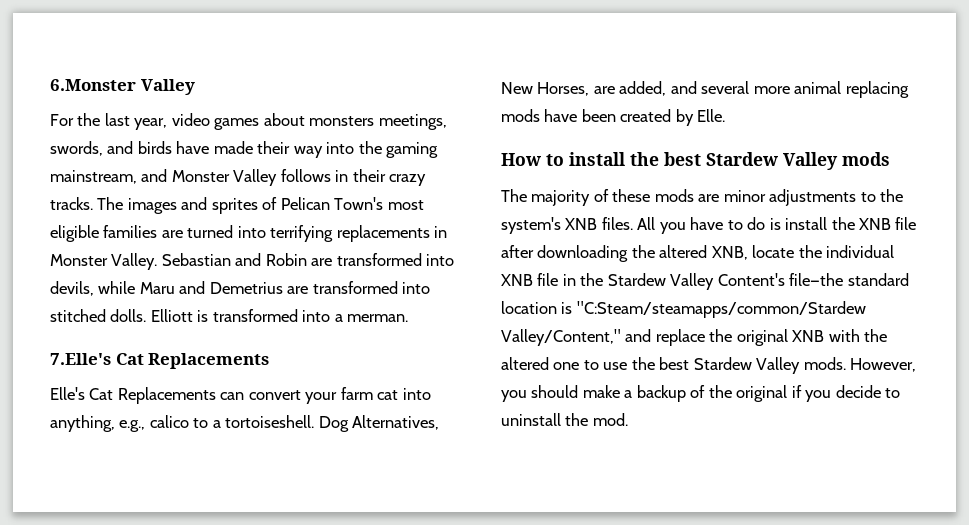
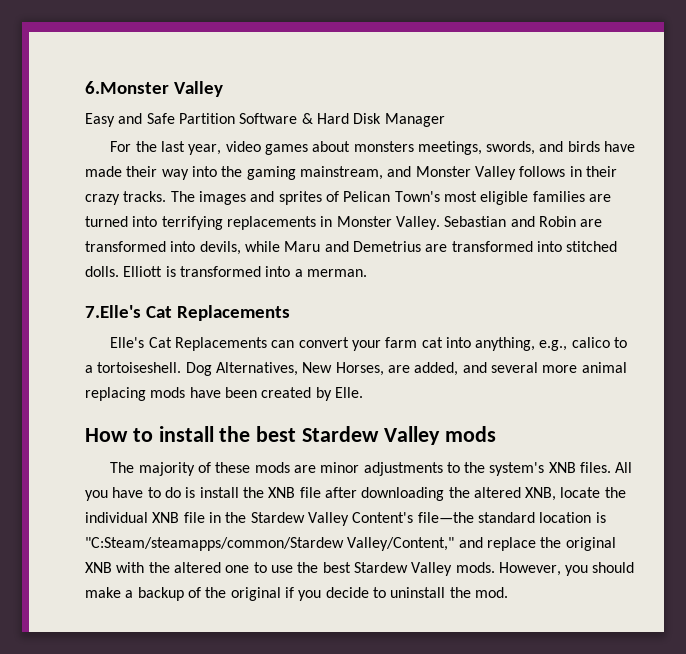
(195, 87) none -> [85,113,445,127] // Easy and Safe Partition Software & Hard Disk Manager

